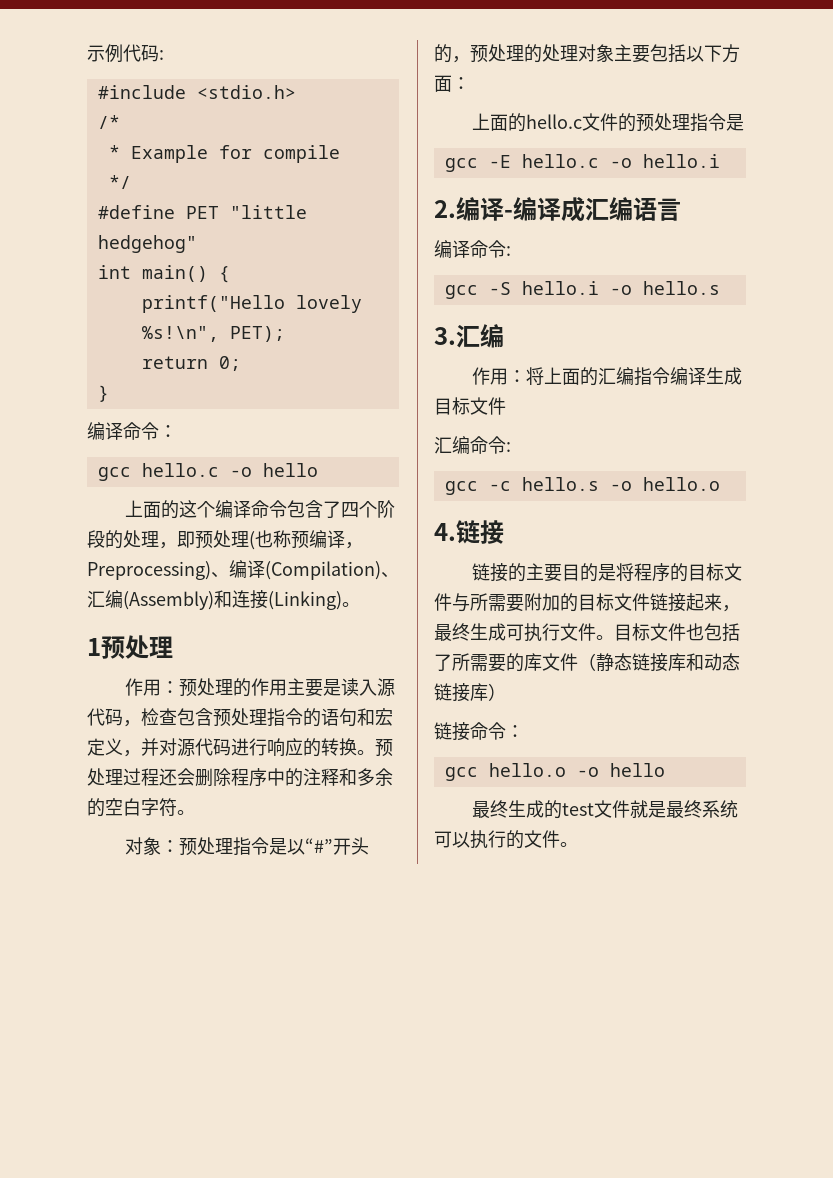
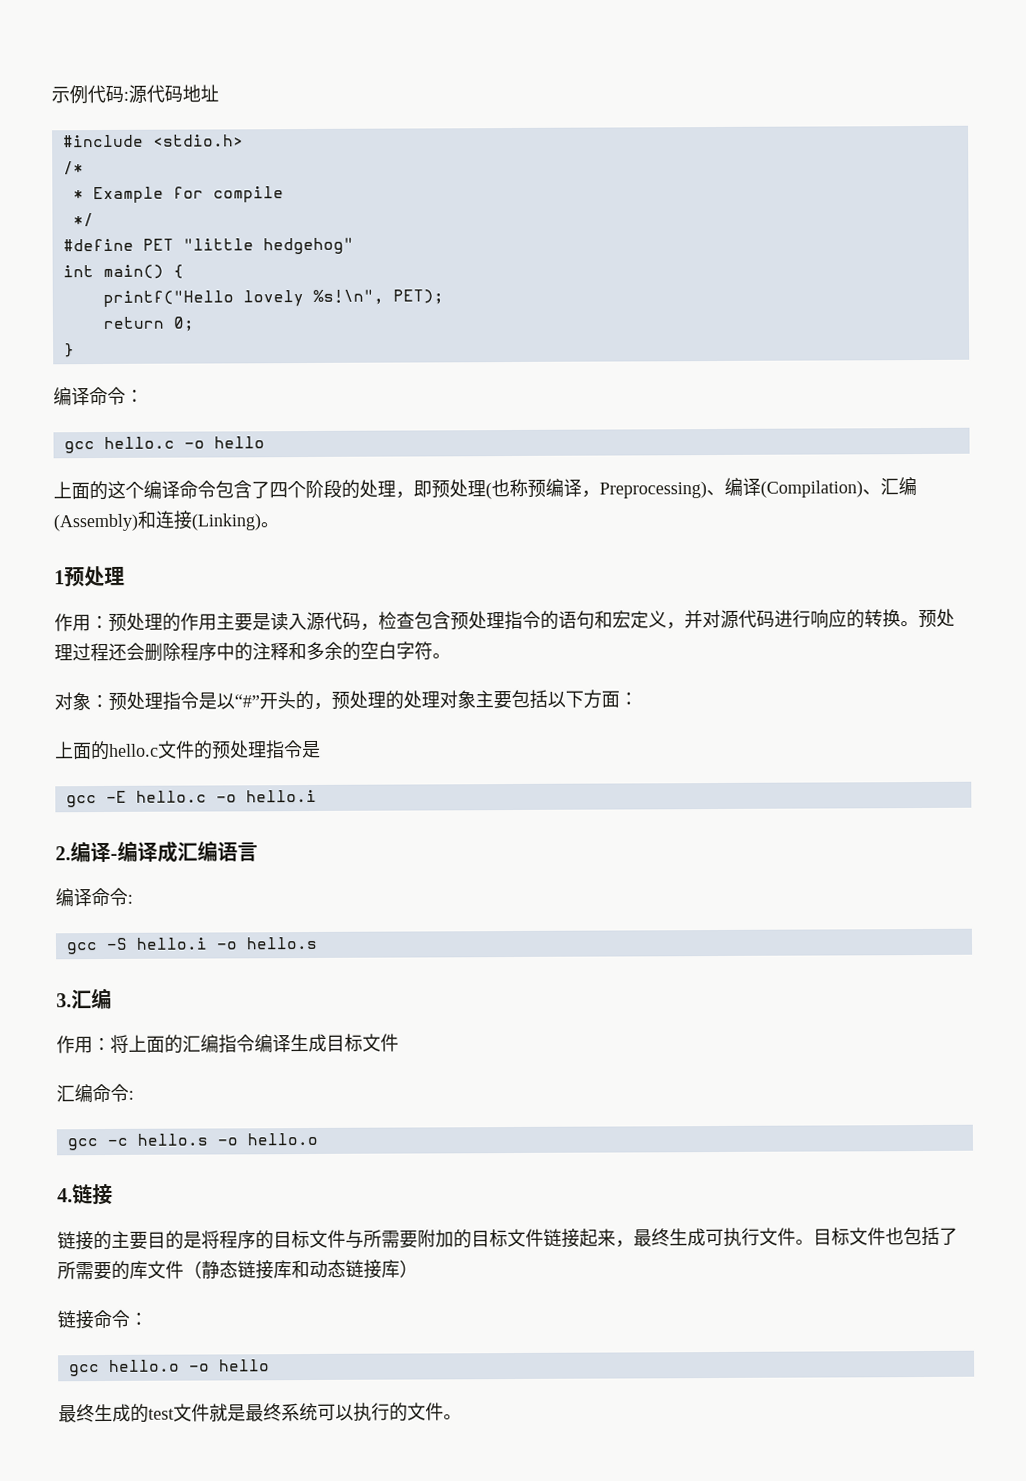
(164, 55) none -> [128,84,219,104] 源代码地址

